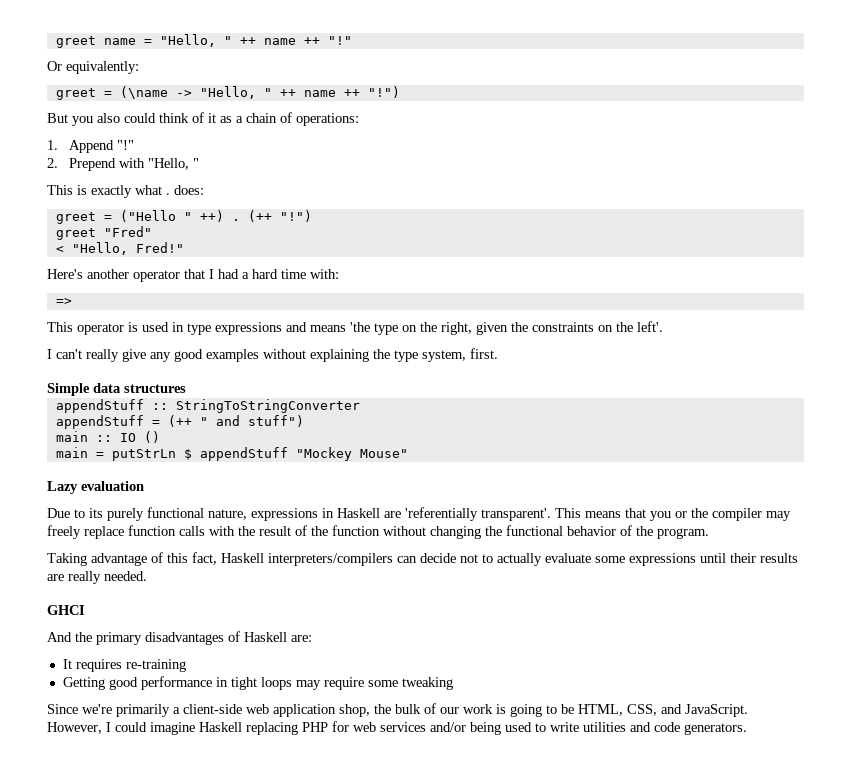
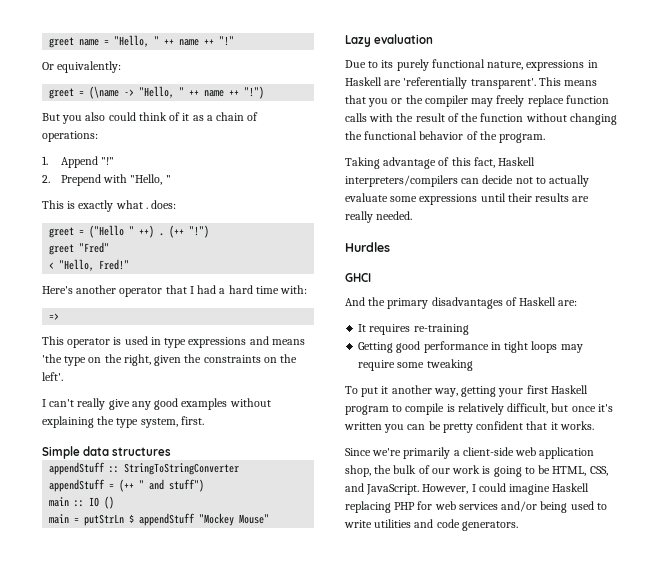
(147, 576) none -> [345,242,390,252] // Hurdles
(453, 683) none -> [345,385,588,397] [345,403,613,415] [344,421,594,433] // To put it another way, getting your first Haskell program to compile is relatively difficult, but once it's written you can be pretty confident that it works.

